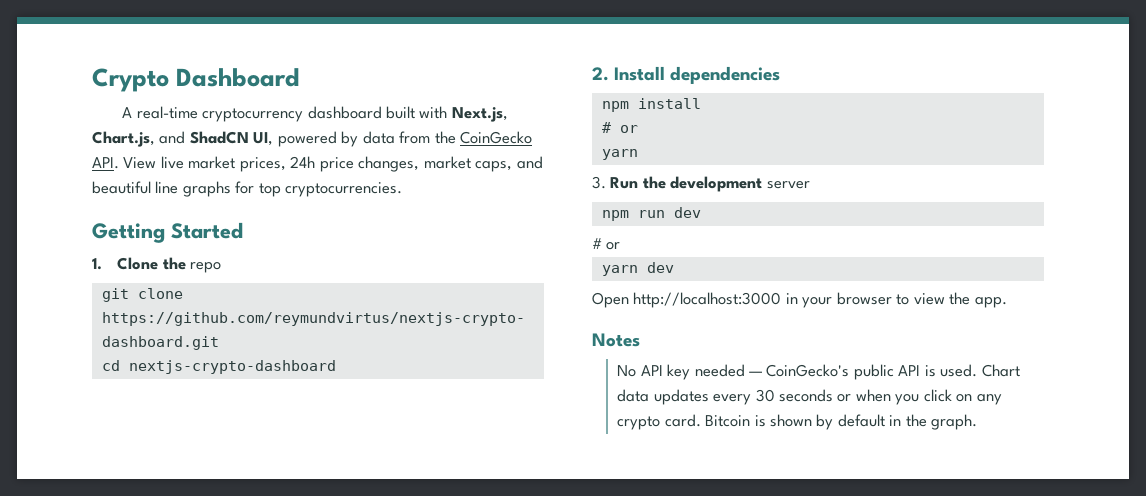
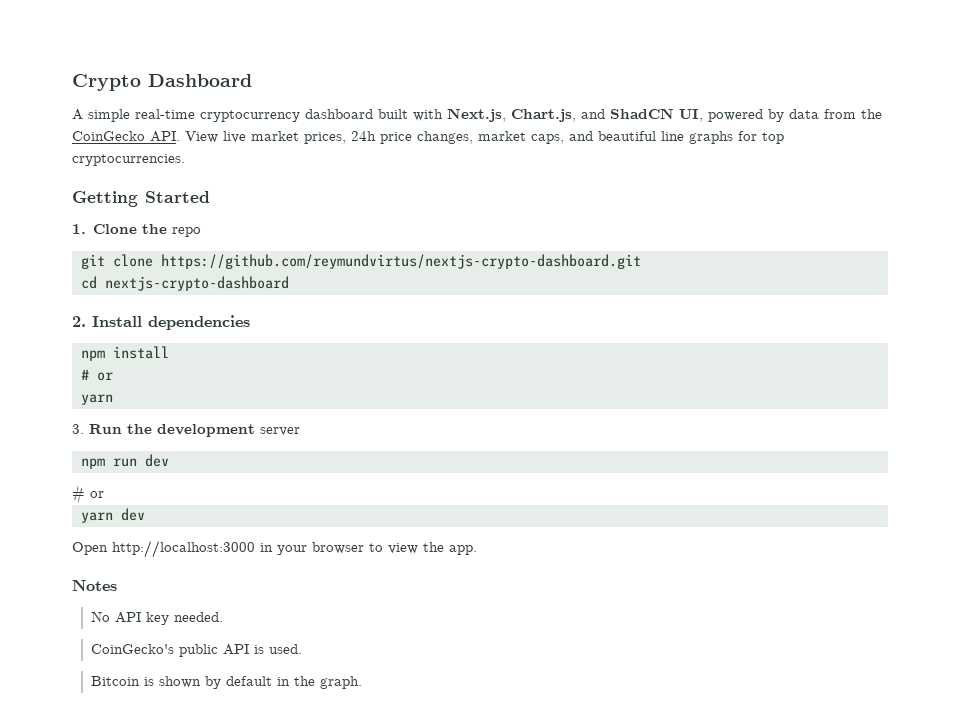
(133, 112) none -> [88,109,130,122] simple
[694,364,762,377] needed — -> [173,612,223,622] needed. //
[981,364,1020,377] [617,389,1002,405] [617,414,701,430] Chart data updates every 30 seconds or when you click on any crypto card. -> (302, 649) //

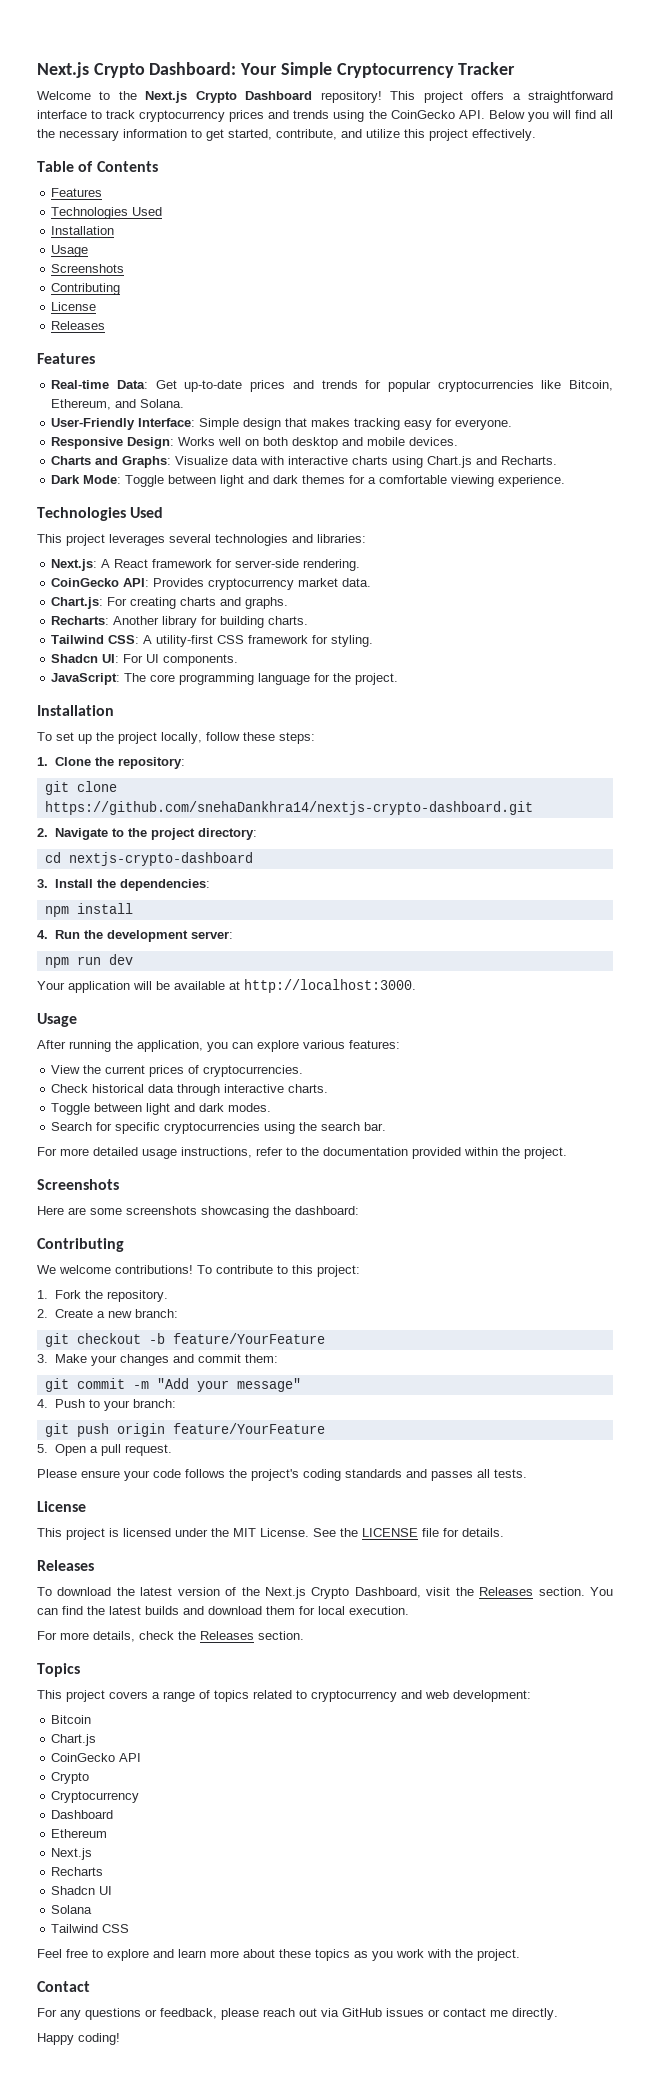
[72,74,252,91] [72,108,882,122] [72,131,784,144] [72,154,185,166] [72,191,210,207] Crypto Dashboard // A simple real-time cryptocurrency dashboard built with Next.js, Chart.js, and ShadCN UI, powered by data from the CoinGecko API. View live market prices, 24h price changes, market caps, and beautiful line graphs for top cryptocurrencies. // Getting Started -> [37,62,516,78] [37,91,613,103] [37,110,614,122] [37,129,536,141] [37,161,158,172] [51,188,103,197] [51,207,163,219] [51,226,115,235] [51,245,89,257] [51,264,125,273] [51,283,121,295] [51,302,97,311] [51,321,106,330] [37,353,95,364] [51,380,613,392] [51,399,185,410] [51,418,513,430] [51,437,459,449] [51,456,558,468] [51,475,566,487] [37,507,164,521] [37,534,366,546] [51,559,361,571] [51,578,372,590] [51,597,289,609] [51,616,309,628] [51,635,374,647] [51,654,239,666] [51,673,399,685] [37,705,114,716] [37,732,315,744] Next.js Crypto Dashboard: Your Simple Cryptocurrency Tracker // Welcome to the Next.js Crypto Dashboard repository! This project offers a straightforward interface to track cryptocurrency prices and trends using the CoinGecko API. Below you will find all the necessary information to get started, contribute, and utilize this project effectively. // Table of Contents // Features // Technologies Used // Installation // Usage // Screenshots // Contributing // License // Releases // Features // Real-time Data: Get up-to-date prices and trends for popular cryptocurrencies like Bitcoin, Ethereum, and Solana. // User-Friendly Interface: Simple design that makes tracking easy for everyone. // Responsive Design: Works well on both desktop and mobile devices. // Charts and Graphs: Visualize data with interactive charts using Chart.js and Recharts. // Dark Mode: Toggle between light and dark themes for a comfortable viewing experience. // Technologies Used // This project leverages several technologies and libraries: // Next.js: A React framework for server-side rendering. // CoinGecko API: Provides cryptocurrency market data. // Chart.js: For creating charts and graphs. // Recharts: Another library for building charts. // Tailwind CSS: A utility-first CSS framework for styling. // Shadcn UI: For UI components. // JavaScript: The core programming language for the project. // Installation // To set up the project locally, follow these steps:
[172,227,202,237] repo -> [118,757,186,769] repository:
[160,254,641,269] [80,276,289,291] [72,315,250,330] [80,346,169,361] [80,369,113,381] [80,394,113,405] [72,424,84,434] https://github.com/reymundvirtus/nextjs-crypto-dashboard.git // cd nextjs-crypto-dashboard // 2. Install dependencies // npm install // # or // yarn // 3. -> [44,801,533,815] [37,828,258,840] [44,852,253,866] [37,879,211,891] [44,903,133,917] [37,930,48,939] https://github.com/snehaDankhra14/nextjs-crypto-dashboard.git // 2. Navigate to the project directory: // cd nextjs-crypto-dashboard // 3. Install the dependencies: // npm install // 4.
[260,427,300,436] server -> [191,931,234,939] server:
[72,485,104,504] [80,508,145,523] [72,540,477,558] [72,580,117,591] [90,611,223,625] [90,644,302,657] [90,676,362,689] # or // yarn dev // Open http://localhost:3000 in your browser to view the app. // Notes // No API key needed. // CoinGecko's public API is used. // Bitcoin is shown by default in the graph. -> [37,979,416,993] [37,1013,77,1027] [37,1040,400,1052] [51,1065,304,1077] [51,1084,329,1096] [51,1103,272,1115] [51,1122,387,1134] [37,1147,567,1159] [37,1179,119,1190] [37,1206,359,1218] [37,1238,124,1252] [37,1265,360,1277] [37,1290,169,1302] [37,1309,179,1318] [44,1333,325,1347] [37,1354,279,1366] [44,1378,301,1392] [37,1399,177,1411] [44,1423,325,1437] [37,1444,173,1456] [37,1469,527,1481] [37,1501,86,1512] [37,1528,504,1540] [37,1560,94,1571] [37,1587,614,1599] [37,1606,409,1615] [37,1631,304,1642] [37,1663,80,1677] [37,1690,531,1702] [51,1715,92,1724] [51,1734,97,1746] [51,1753,142,1762] [51,1772,90,1784] [51,1791,140,1803] [51,1810,114,1819] [51,1829,108,1838] [51,1848,93,1860] [51,1867,104,1876] [51,1886,113,1895] [51,1905,93,1914] [51,1924,130,1933] [37,1949,520,1961] [37,1981,90,1992] [37,2008,558,2020] [37,2033,120,2045] Your application will be available at http://localhost:3000. // Usage // After running the application, you can explore various features: // View the current prices of cryptocurrencies. // Check historical data through interactive charts. // Toggle between light and dark modes. // Search for specific cryptocurrencies using the search bar. // For more detailed usage instructions, refer to the documentation provided within the project. // Screenshots // Here are some screenshots showcasing the dashboard: // Contributing // We welcome contributions! To contribute to this project: // 1. Fork the repository. // 2. Create a new branch: // git checkout -b feature/YourFeature // 3. Make your changes and commit them: // git commit -m "Add your message" // 4. Push to your branch: // git push origin feature/YourFeature // 5. Open a pull request. // Please ensure your code follows the project's coding standards and passes all tests. // License // This project is licensed under the MIT License. See the LICENSE file for details. // Releases // To download the latest version of the Next.js Crypto Dashboard, visit the Releases section. You can find the latest builds and download them for local execution. // For more details, check the Releases section. // Topics // This project covers a range of topics related to cryptocurrency and web development: // Bitcoin // Chart.js // CoinGecko API // Crypto // Cryptocurrency // Dashboard // Ethereum // Next.js // Recharts // Shadcn UI // Solana // Tailwind CSS // Feel free to explore and learn more about these topics as you work with the project. // Contact // For any questions or feedback, please reach out via GitHub issues or contact me directly. // Happy coding!

